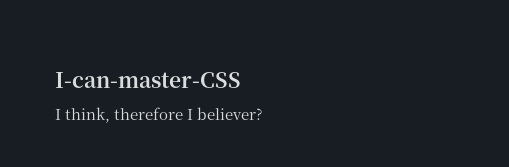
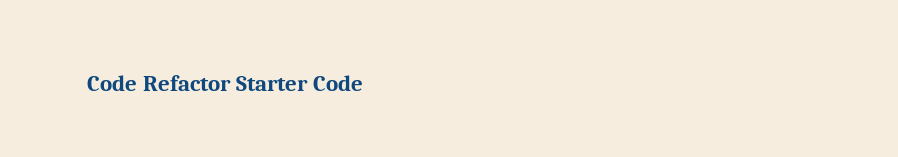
[55,72,241,88] [55,107,263,123] I-can-master-CSS // I think, therefore I believer? -> [87,75,364,91] Code Refactor Starter Code

